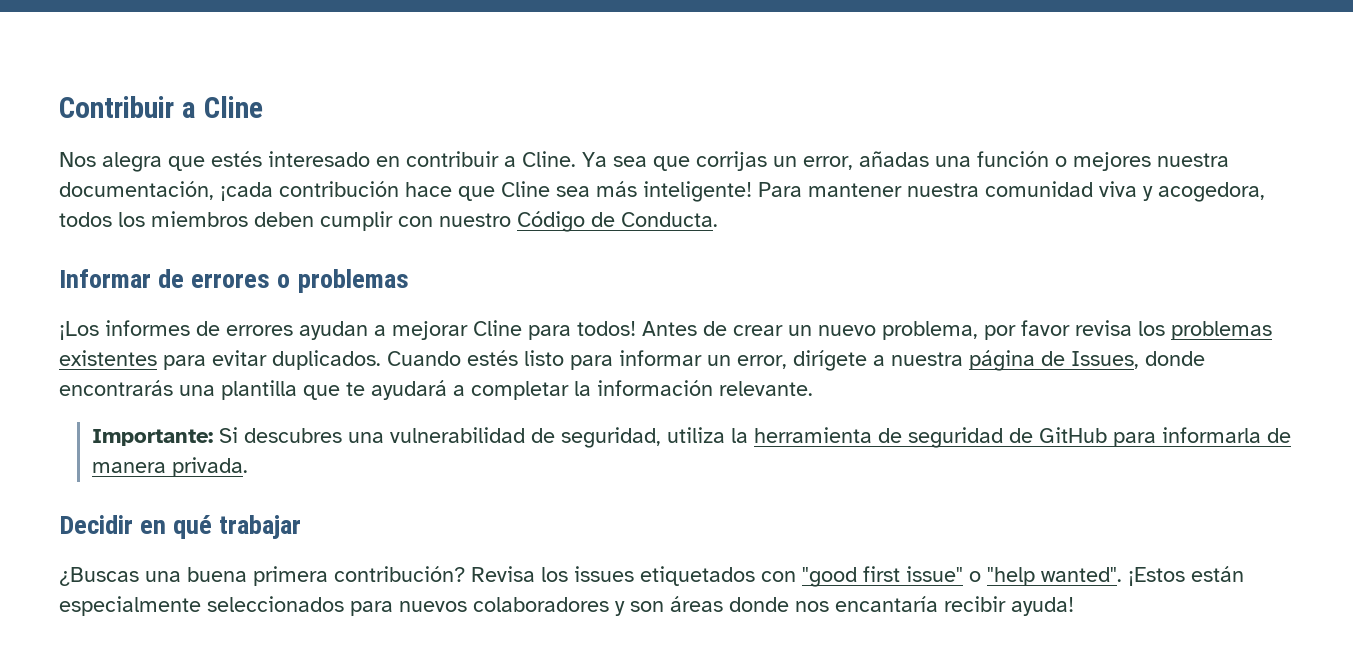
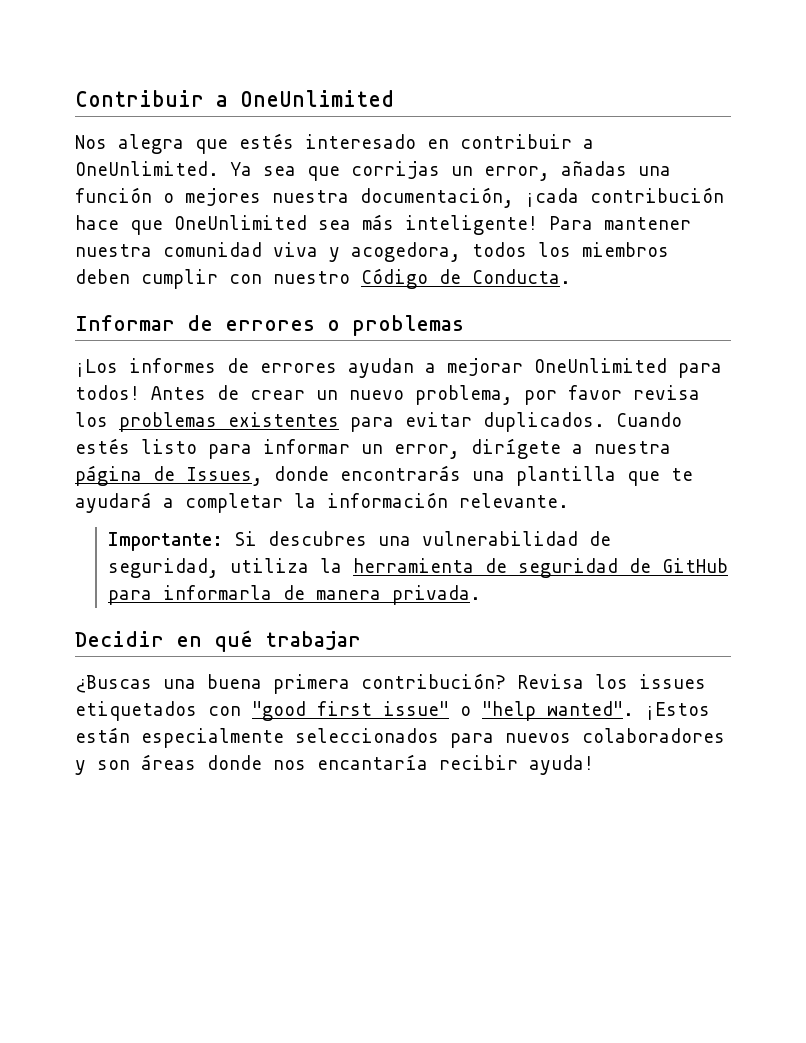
[203,96,263,118] Cline -> [240,90,394,107] OneUnlimited
[522,151,576,167] Cline. -> [75,161,219,176] OneUnlimited.
[501,181,550,197] Cline -> [174,215,307,230] OneUnlimited
[473,320,522,336] Cline -> [534,358,667,373] OneUnlimited

